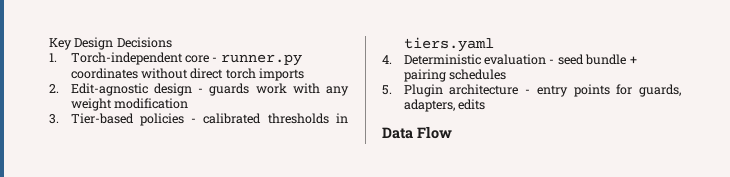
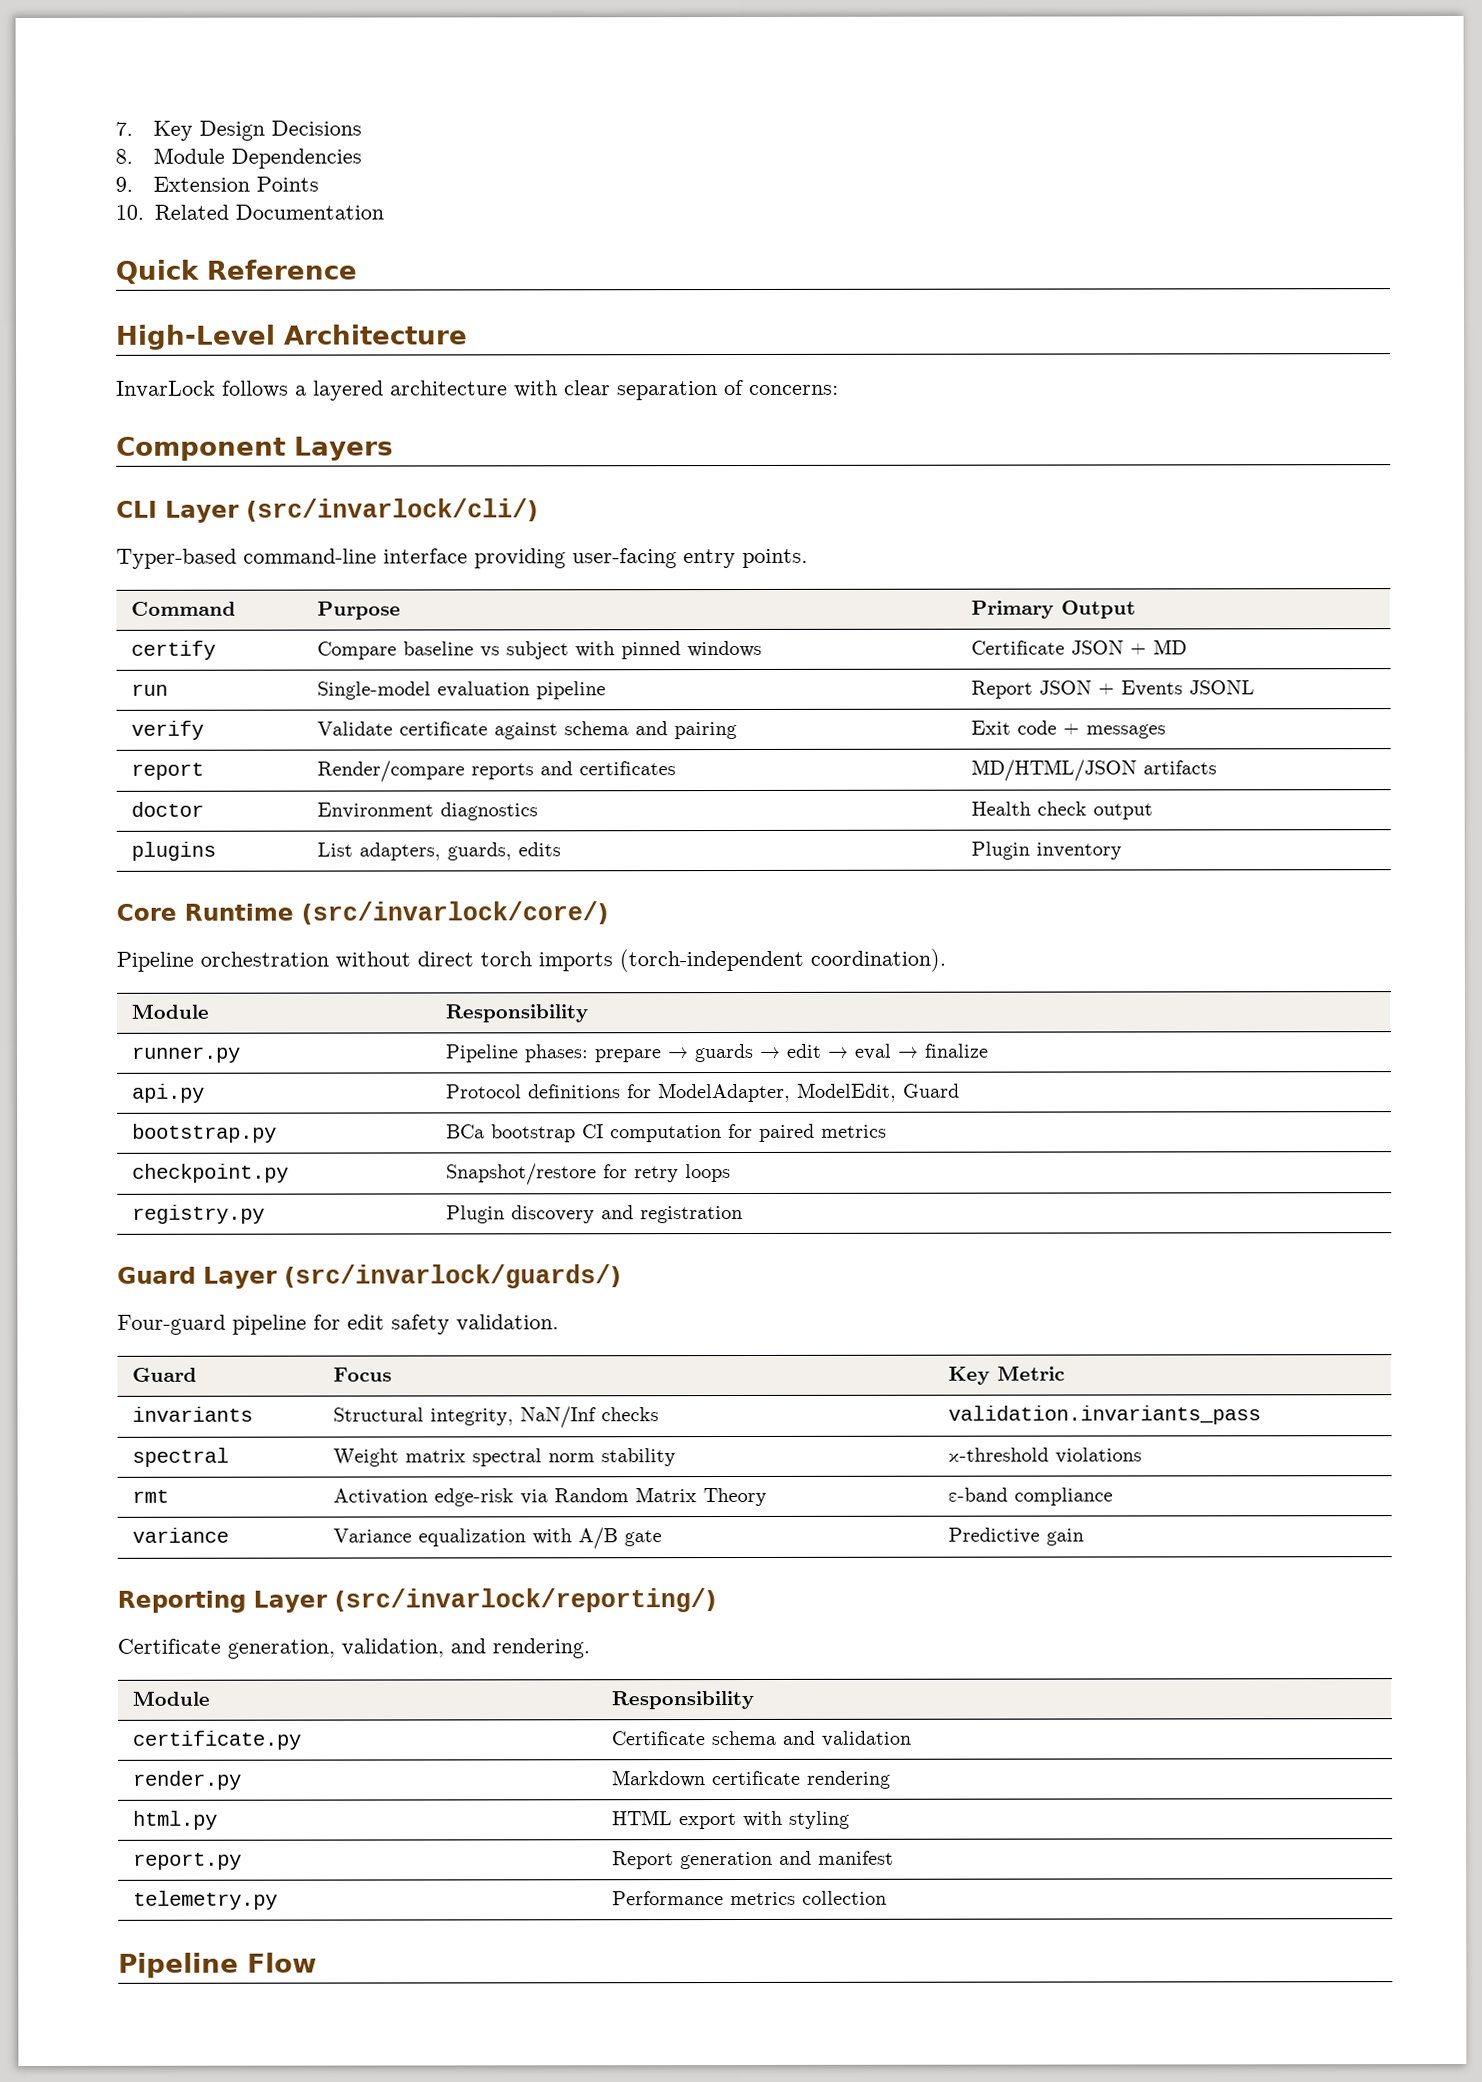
(49, 44) none -> [115,121,133,136] 7.
[49,52,302,66] [70,68,305,81] [49,83,349,96] [70,98,189,111] [49,113,348,126] [403,37,494,52] [382,54,637,65] [403,69,507,82] [382,84,681,97] [403,99,486,112] [382,127,413,139] 1. Torch-independent core - runner.py coordinates without direct torch imports // 2. Edit-agnostic design - guards work with any weight modification // 3. Tier-based policies - calibrated thresholds in tiers.yaml // 4. Deterministic evaluation - seed bundle + pairing schedules // 5. Plugin architecture - entry points for guards, adapters, edits // Data -> [115,147,363,169] [115,176,320,192] [115,204,384,220] [115,259,357,284] [115,324,468,350] [116,379,839,401] [116,436,393,461] [116,498,539,523] [116,548,808,569] [131,601,237,616] [317,601,402,620] [971,600,1137,619] [131,640,217,660] [317,640,763,660] [971,639,1188,655] [131,683,169,696] [317,681,607,700] [971,680,1256,699] [131,720,205,740] [317,721,738,740] [971,720,1167,739] [131,762,205,780] [317,760,677,783] [971,759,1218,782] [131,801,205,817] [317,802,539,821] [971,801,1154,820] [131,841,217,861] [317,842,562,861] [971,841,1123,860] [116,901,609,925] [116,948,946,973] [131,1003,210,1019] [445,1004,589,1023] [132,1046,242,1063] [446,1043,990,1063] [132,1083,206,1103] [446,1082,961,1103] [132,1123,278,1143] [446,1123,888,1143] [132,1163,290,1183] [446,1163,732,1186] [132,1204,266,1224] [446,1205,744,1224] [117,1264,622,1289] [117,1314,559,1335] [132,1367,198,1382] [333,1367,393,1382] [948,1365,1066,1385] [132,1406,254,1422] [333,1406,660,1429] [948,1405,1262,1425] [132,1447,230,1467] [333,1448,677,1467] [948,1447,1143,1464] [132,1489,170,1503] [333,1487,768,1507] [948,1487,1114,1506] [132,1527,230,1543] [333,1527,663,1550] [948,1527,1085,1546] [117,1588,717,1613] [117,1638,590,1659] [132,1690,211,1706] [611,1690,755,1710] [132,1730,302,1750] [611,1730,912,1747] [133,1770,243,1790] [612,1770,892,1789] [133,1810,219,1830] [612,1810,851,1830] [133,1852,243,1870] [612,1850,895,1870] [133,1890,279,1910] [612,1890,888,1906] [118,1952,239,1978] 8. Module Dependencies // 9. Extension Points // 10. Related Documentation // Quick Reference // High-Level Architecture // InvarLock follows a layered architecture with clear separation of concerns: // Component Layers // CLI Layer (src/invarlock/cli/) // Typer-based command-line interface providing user-facing entry points. // Command | Purpose | Primary Output // certify | Compare baseline vs subject with pinned windows | Certificate JSON + MD // run | Single-model evaluation pipeline | Report JSON + Events JSONL // verify | Validate certificate against schema and pairing | Exit code + messages // report | Render/compare reports and certificates | MD/HTML/JSON artifacts // doctor | Environment diagnostics | Health check output // plugins | List adapters, guards, edits | Plugin inventory // Core Runtime (src/invarlock/core/) // Pipeline orchestration without direct torch imports (torch-independent coordination). // Module | Responsibility // runner.py | Pipeline phases: prepare → guards → edit → eval → finalize // api.py | Protocol definitions for ModelAdapter, ModelEdit, Guard // bootstrap.py | BCa bootstrap CI computation for paired metrics // checkpoint.py | Snapshot/restore for retry loops // registry.py | Plugin discovery and registration // Guard Layer (src/invarlock/guards/) // Four-guard pipeline for edit safety validation. // Guard | Focus | Key Metric // invariants | Structural integrity, NaN/Inf checks | validation.invariants_pass // spectral | Weight matrix spectral norm stability | κ-threshold violations // rmt | Activation edge-risk via Random Matrix Theory | ε-band compliance // variance | Variance equalization with A/B gate | Predictive gain // Reporting Layer (src/invarlock/reporting/) // Certificate generation, validation, and rendering. // Module | Responsibility // certificate.py | Certificate schema and validation // render.py | Markdown certificate rendering // html.py | HTML export with styling // report.py | Report generation and manifest // telemetry.py | Performance metrics collection // Pipeline

